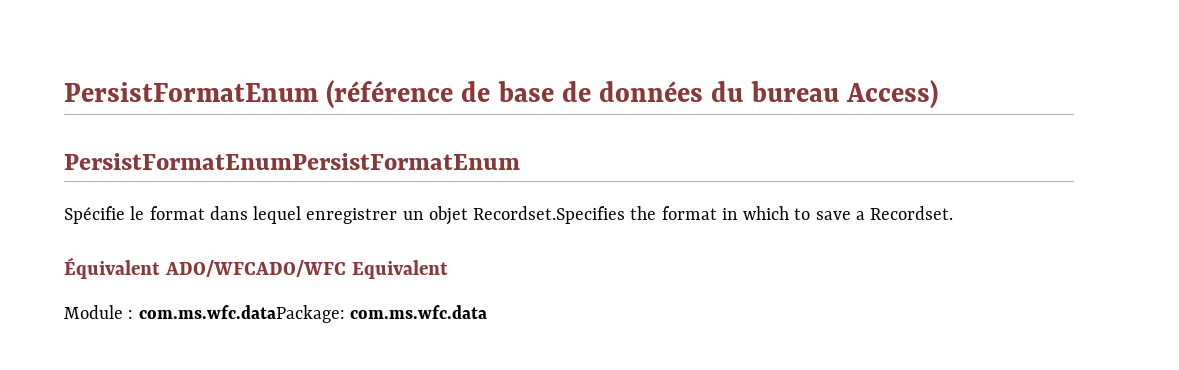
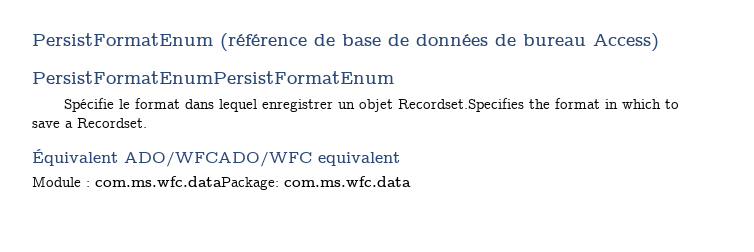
[711,81,744,102] du -> [495,34,516,46] de
[351,260,448,279] Equivalent -> [318,152,400,166] equivalent

